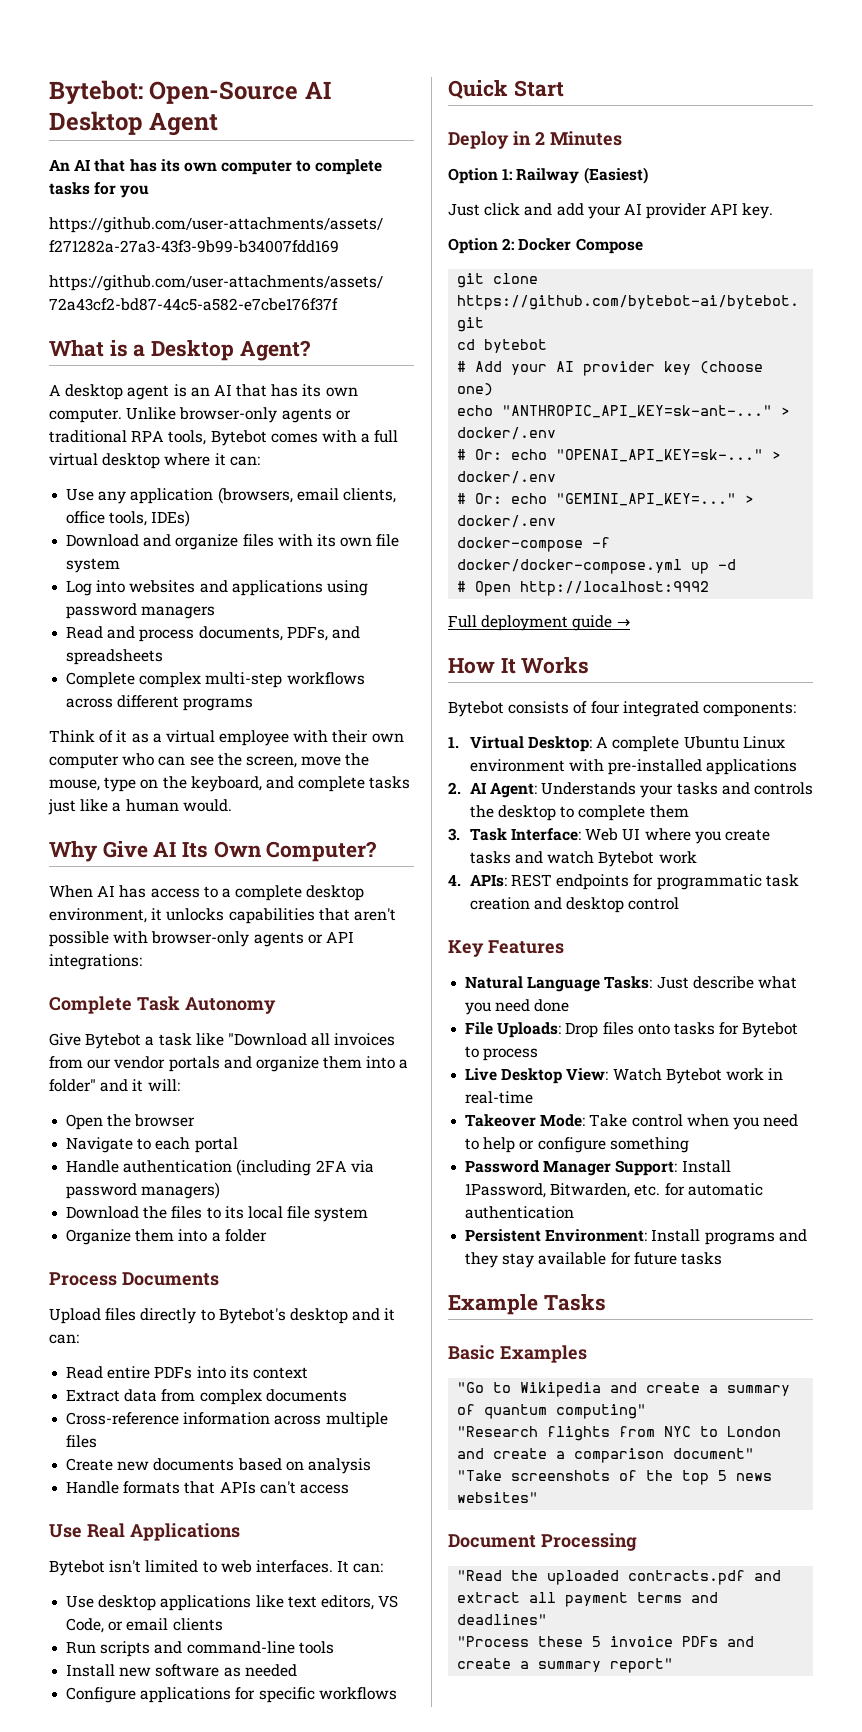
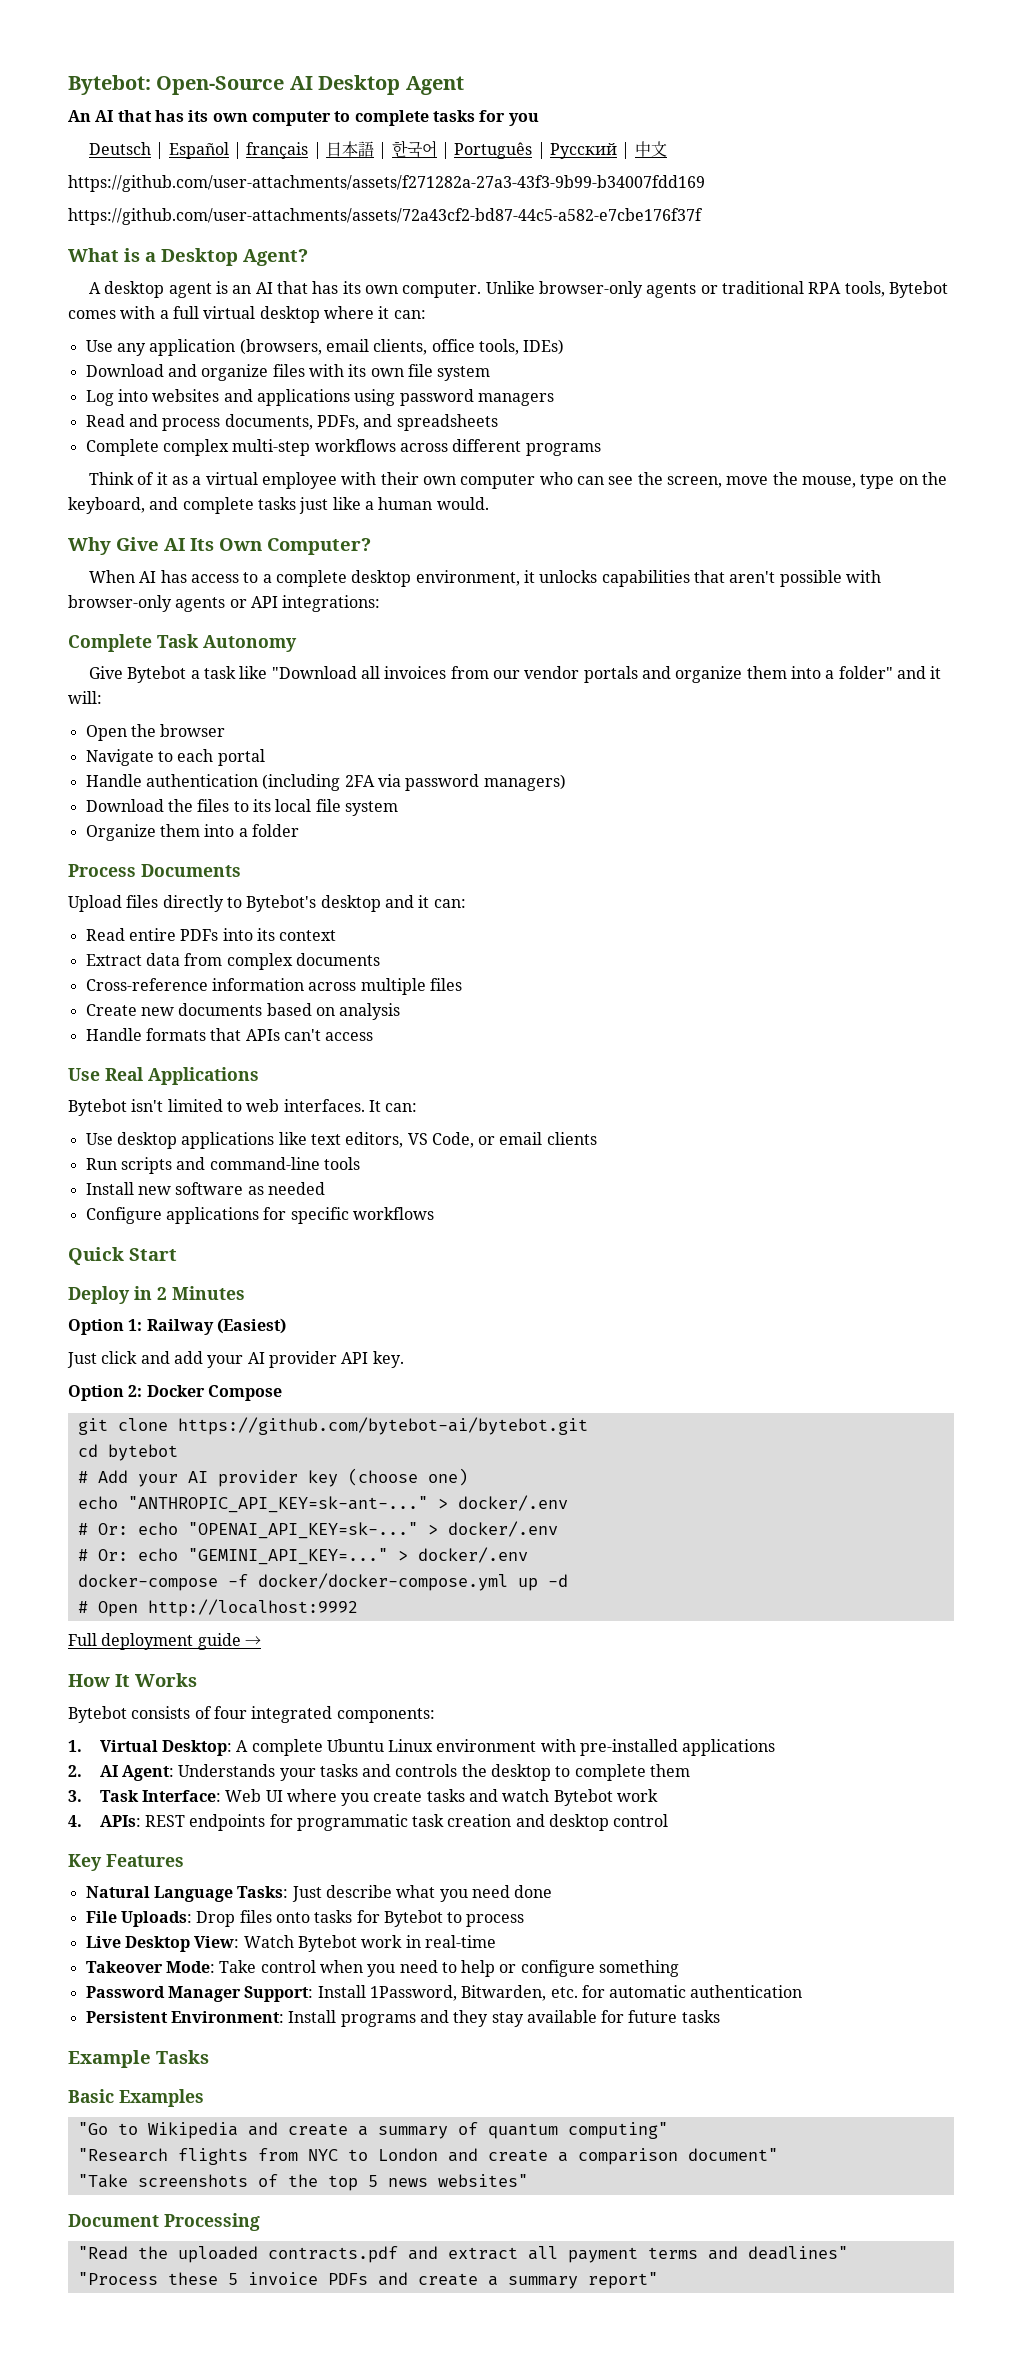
(150, 191) none -> [89,140,667,159] // Deutsch | Español | français | 日本語 | 한국어 | Português | Русский | 中文

